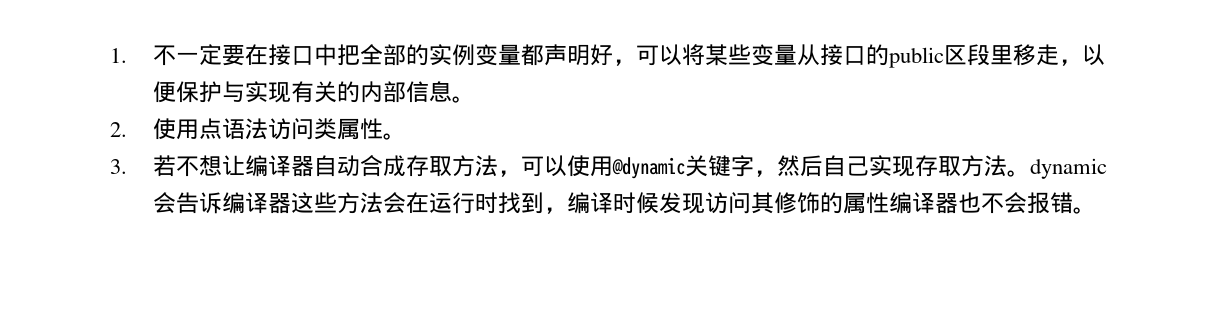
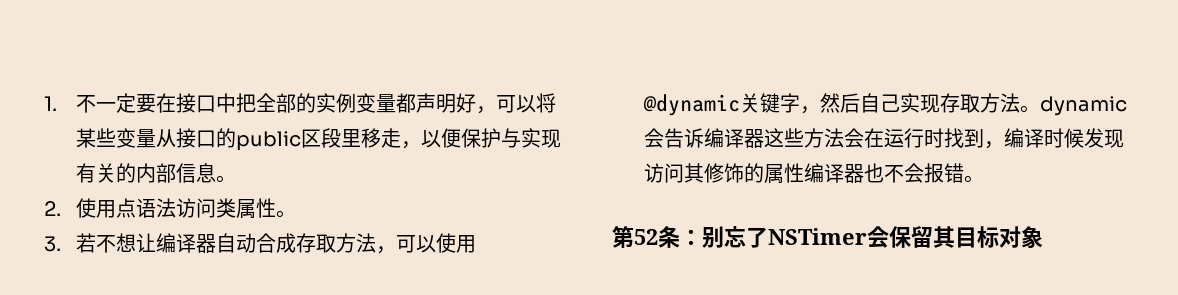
(1096, 210) none -> [612,226,1043,248] // 第52条：别忘了NSTimer会保留其目标对象

